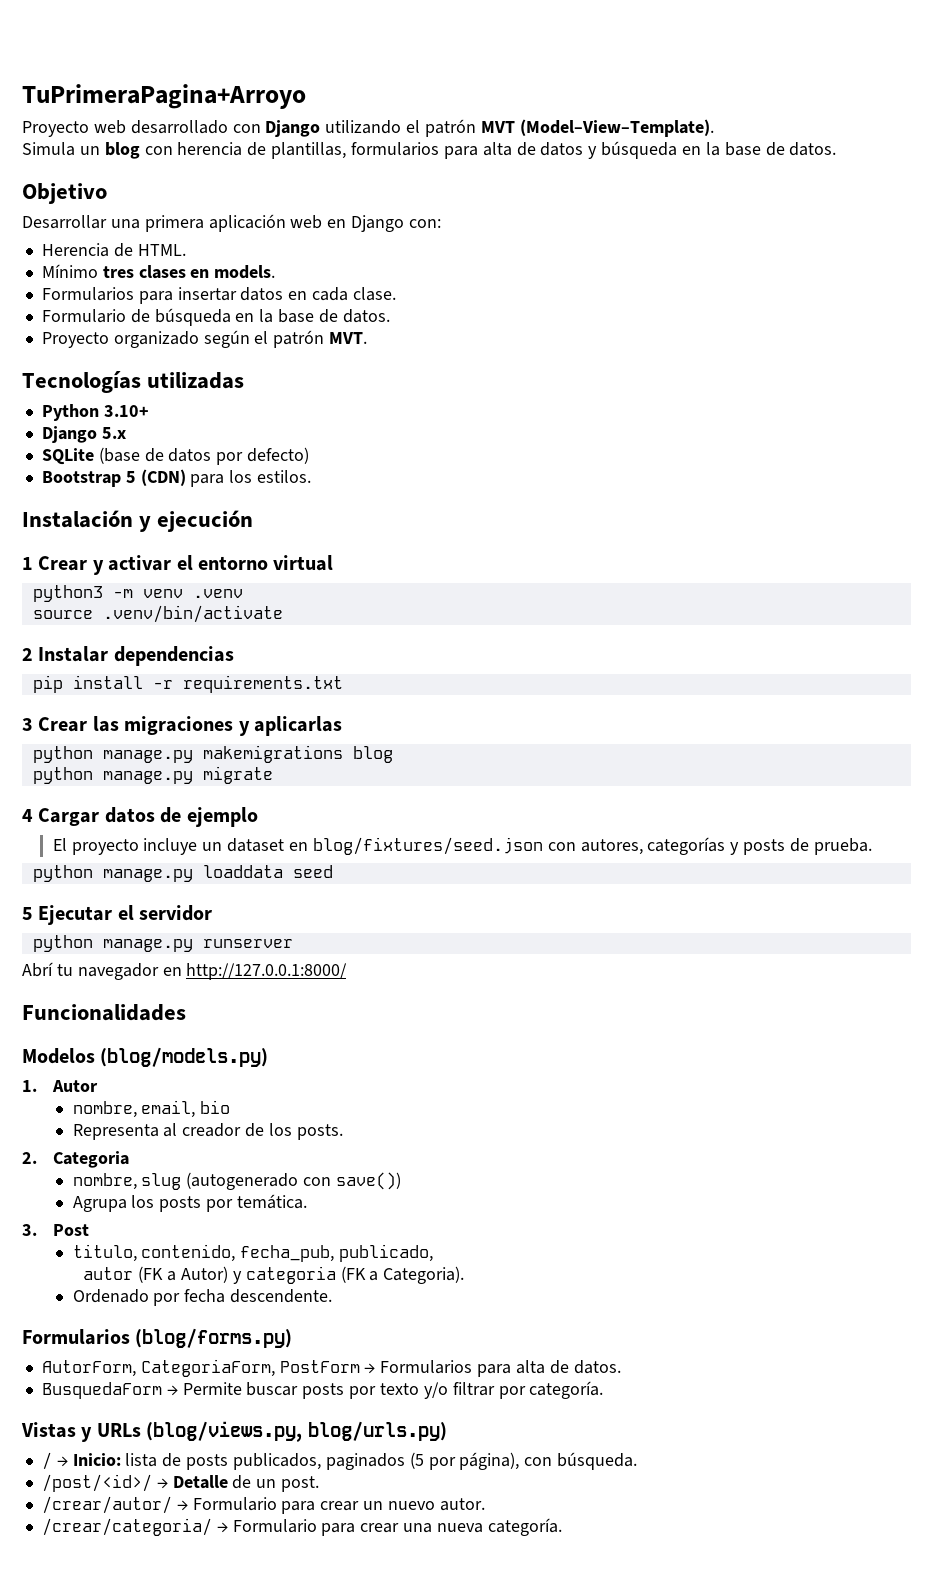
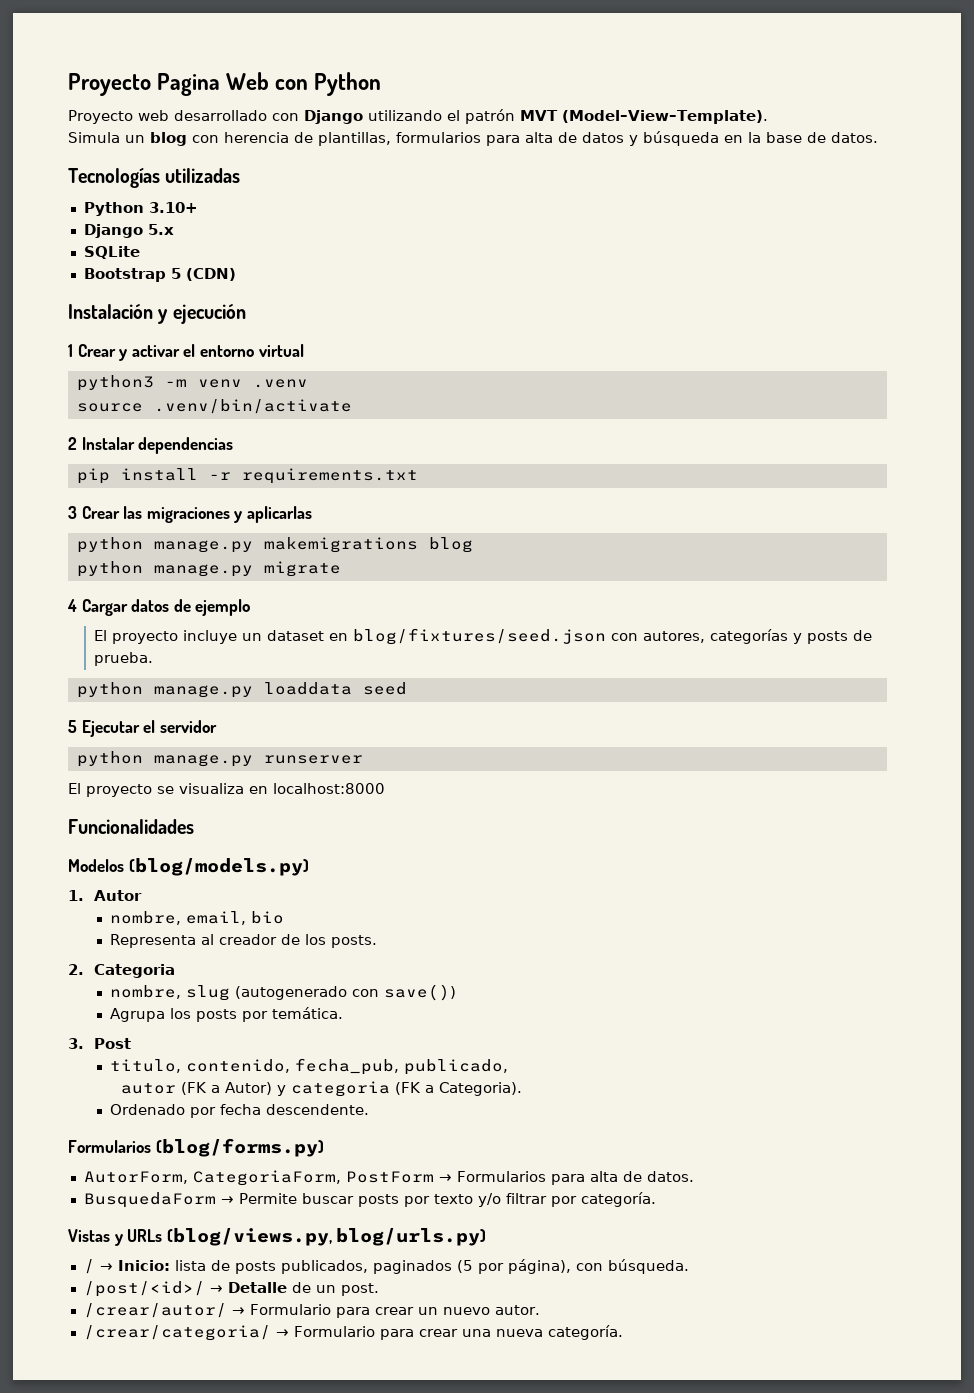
[22,84,306,109] TuPrimeraPagina+Arroyo -> [68,72,382,96] Proyecto Pagina Web con Python
[22,183,107,204] [22,214,442,232] [41,243,186,257] [41,264,276,279] [41,287,396,304] [41,308,390,326] [41,330,368,348] // Objetivo // Desarrollar una primera aplicación web en Django con: // Herencia de HTML. // Mínimo tres clases en models. // Formularios para insertar datos en cada clase. // Formulario de búsqueda en la base de datos. // Proyecto organizado según el patrón MVT. -> (878, 137) none
[98,447,310,465] (base de datos por defecto) -> (140, 252) none
[190,470,312,487] para los estilos. -> (236, 274) none
[22,962,348,980] Abrí tu navegador en http://127.0.0.1:8000/ -> [68,783,385,797] El proyecto se visualiza en localhost:8000

